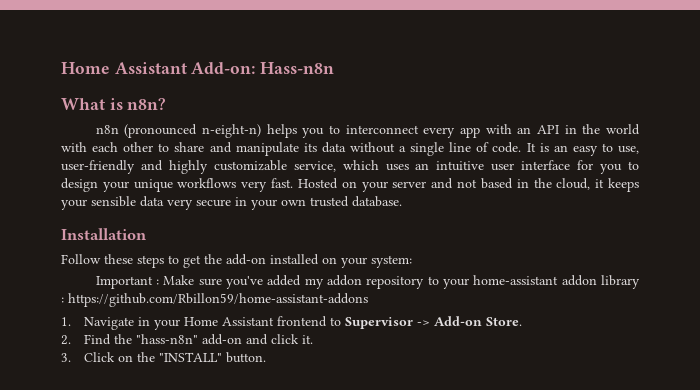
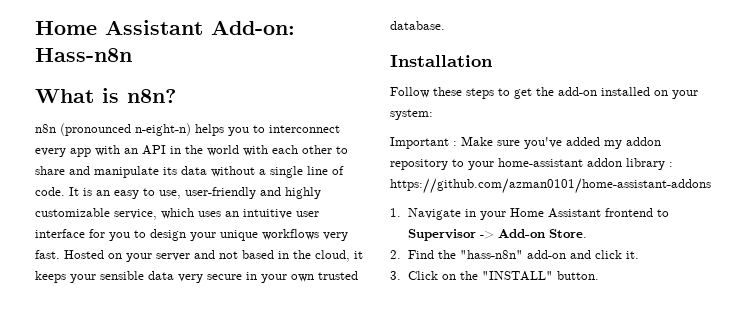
[68,293,368,307] https://github.com/Rbillon59/home-assistant-addons -> [390,178,711,194] https://github.com/azman0101/home-assistant-addons

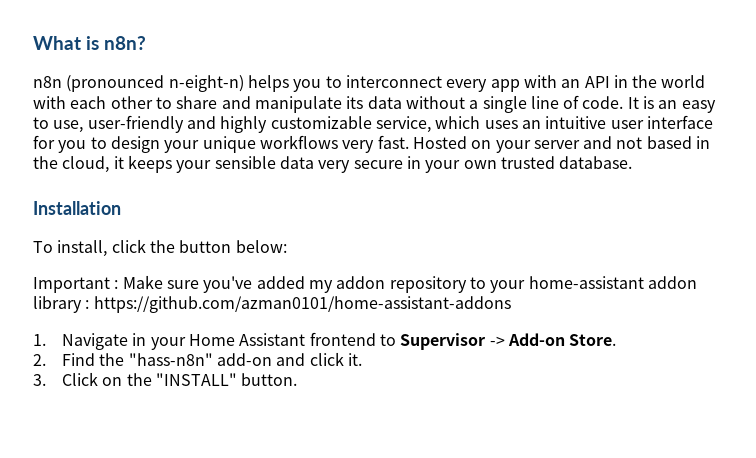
[35,20,295,35] [35,48,132,62] Home Assistant Add-on: Hass-n8n // -> (33, 43) none
[390,87,698,99] [390,109,433,120] Follow these steps to get the add-on installed on your system: -> [33,239,287,257] To install, click the button below:

